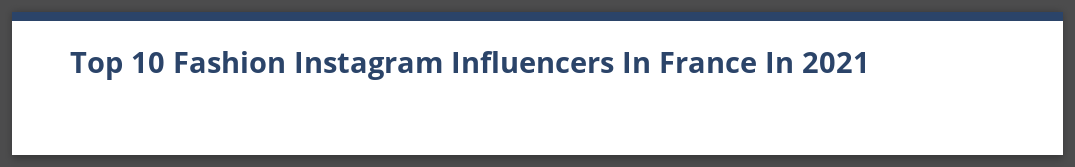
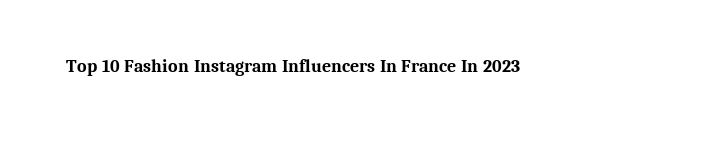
[801,52,870,73] 2021 -> [482,60,520,72] 2023

